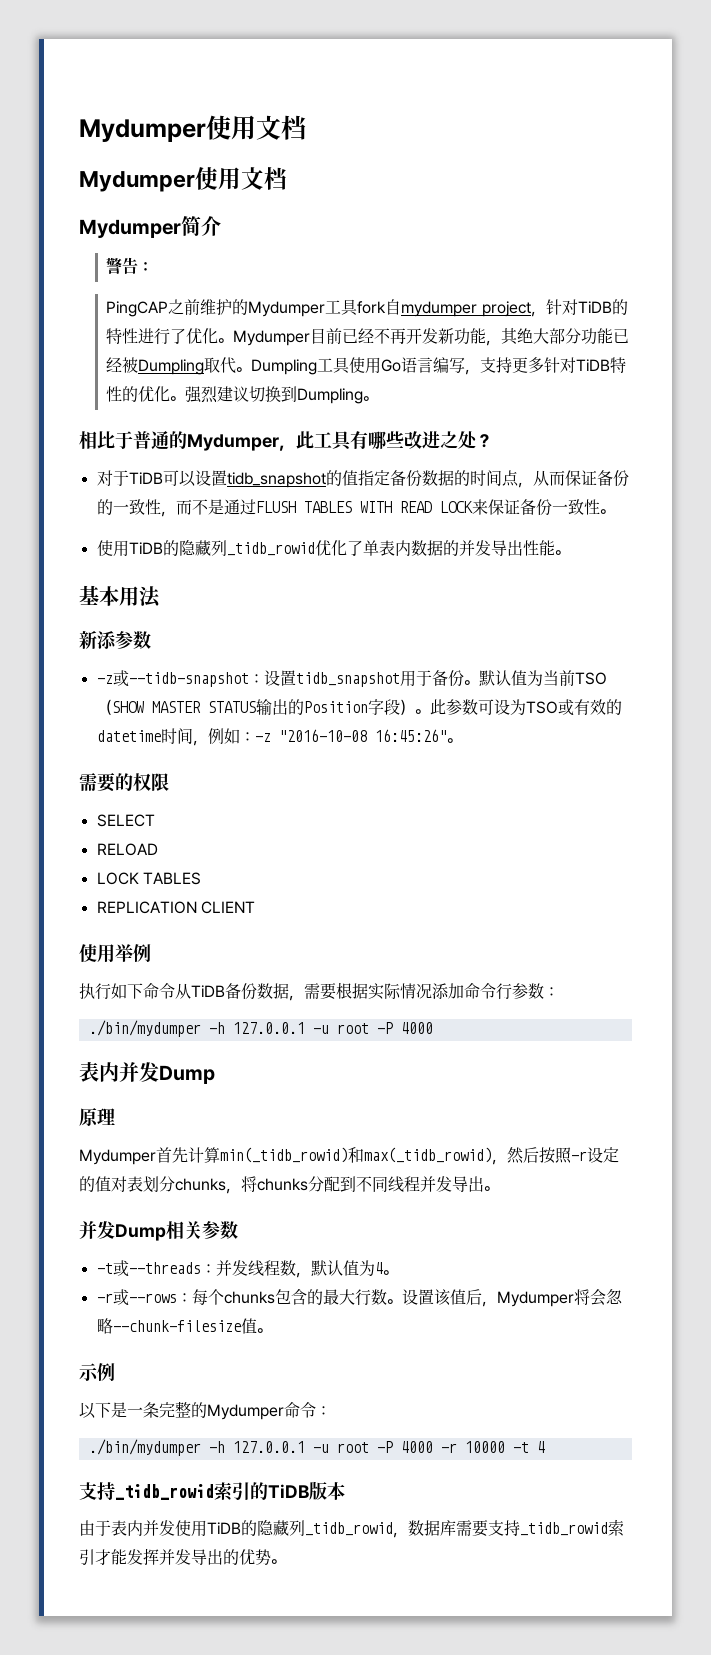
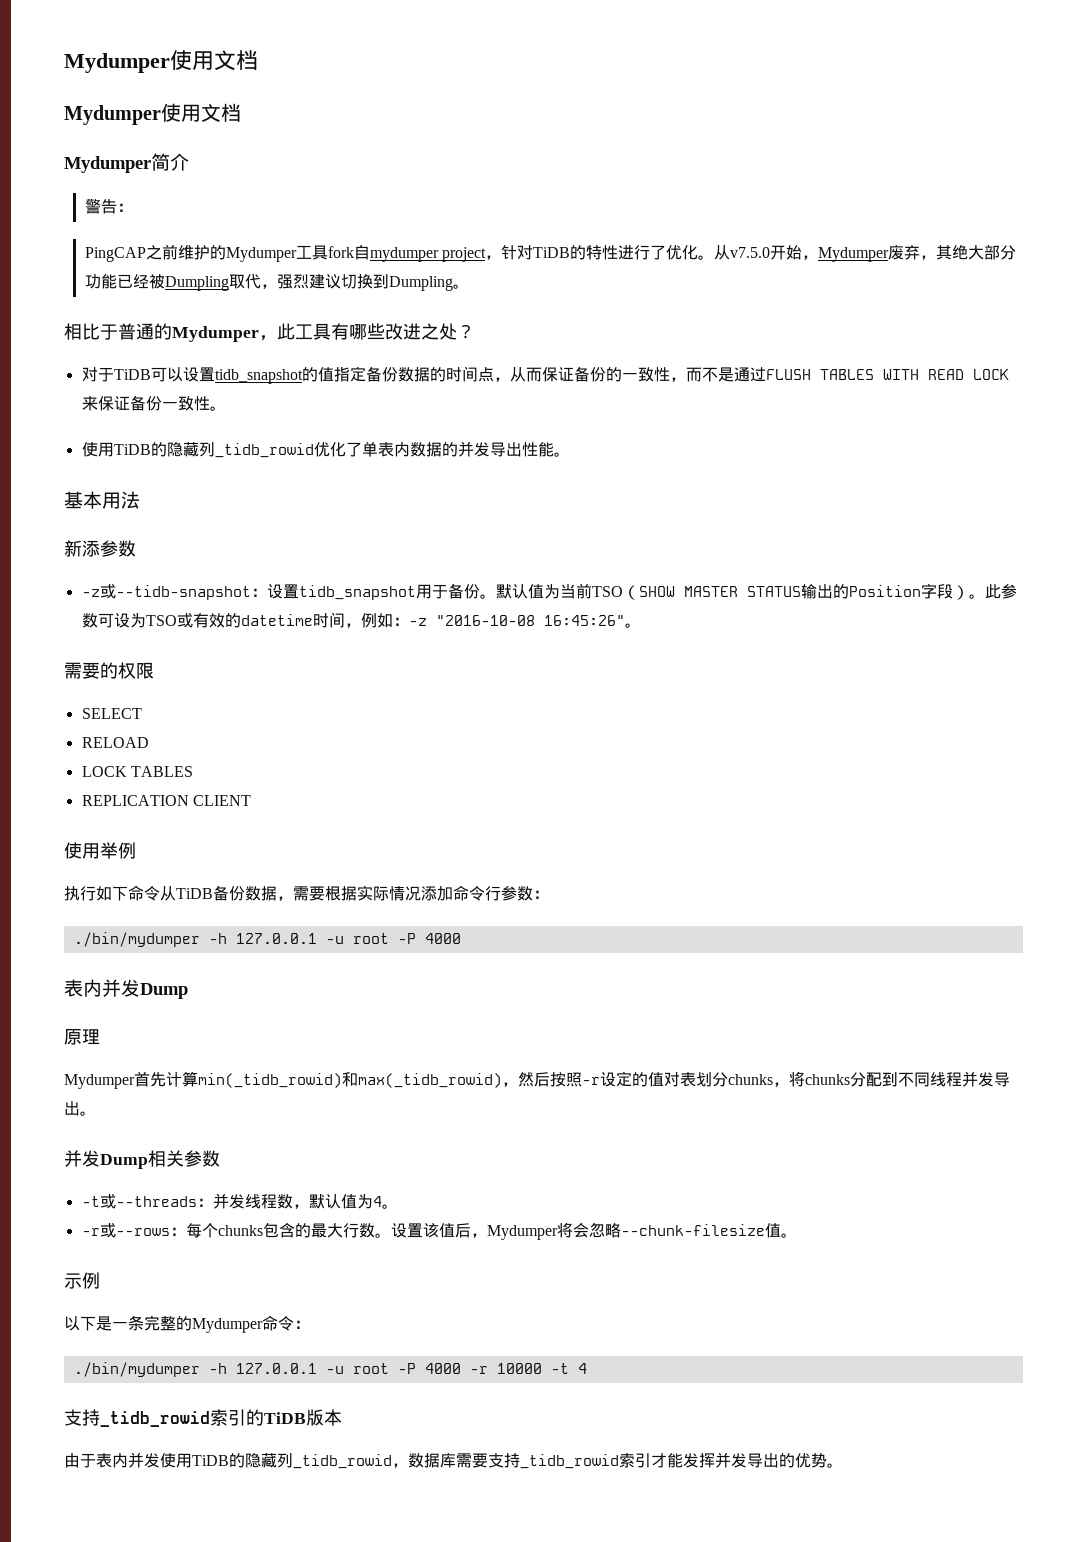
[233,328,487,346] Mydumper目前已经不再开发新功能 -> [713,245,920,262] 从v7.5.0开始，Mydumper废弃
[236,357,627,375] [106,386,186,402] 。Dumpling工具使用Go语言编写，支持更多针对TiDB特性的优化。 -> [260,284,277,289] ，

